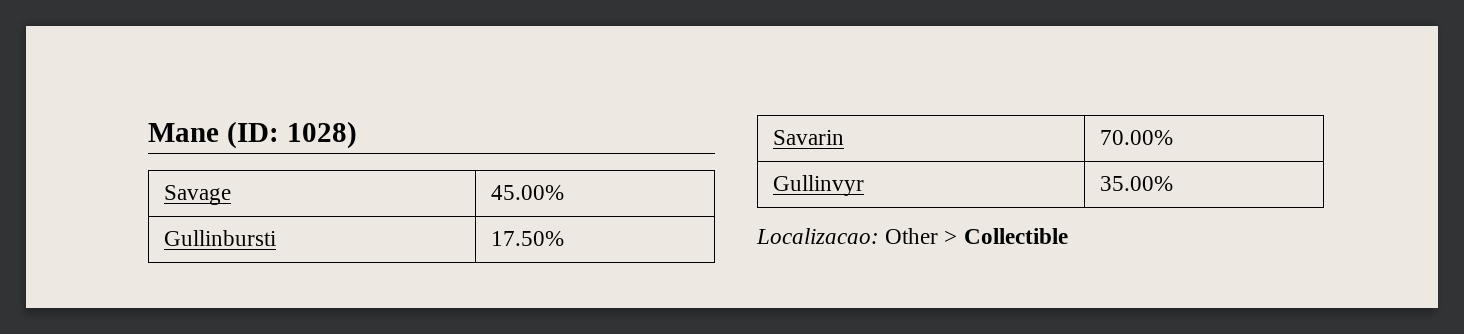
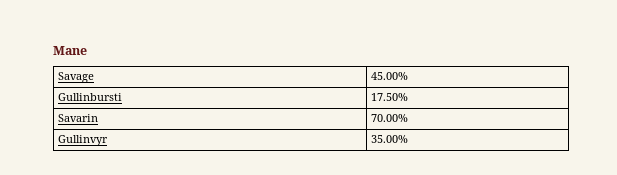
[226,121,357,149] (ID: 1028) -> (87, 50) none
[756,228,1068,244] // Localizacao: Other > Collectible -> (409, 139) none

